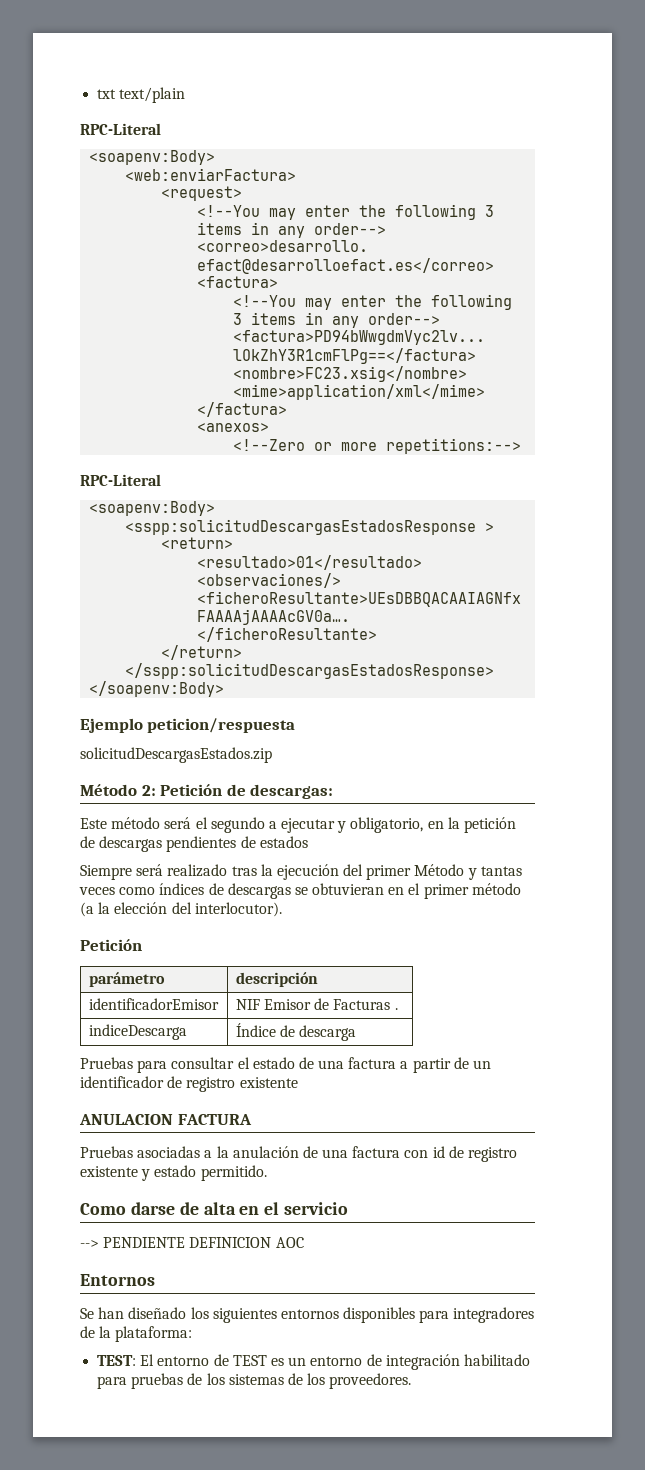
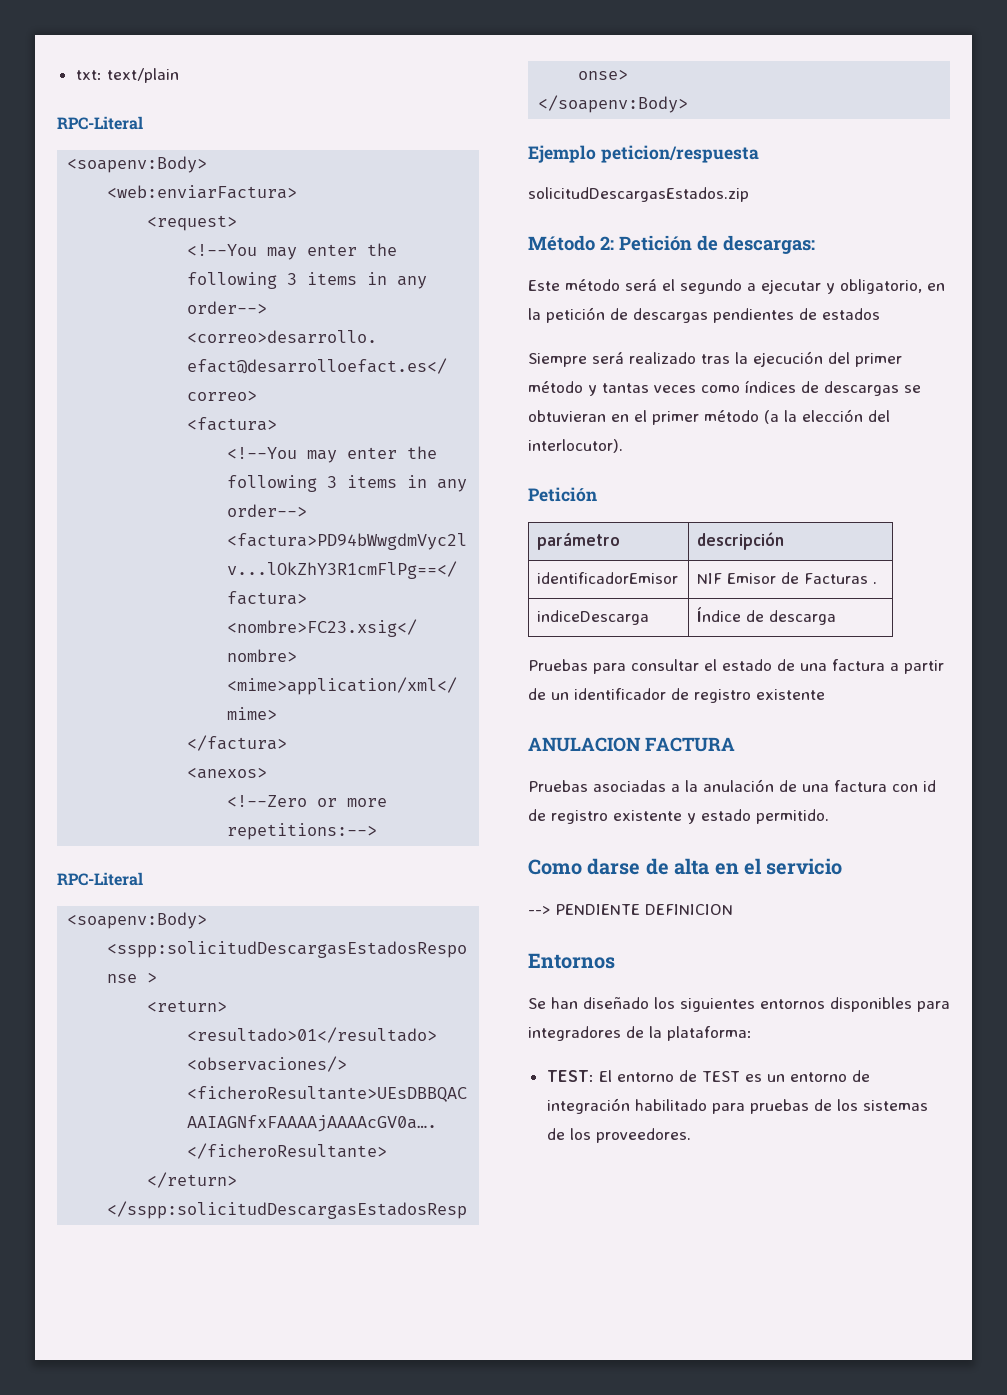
[97,89,117,99] txt -> [75,70,102,80] txt:
[414,864,465,876] Método -> [528,381,583,393] método
[275,1237,304,1248] AOC -> (733, 909) none

